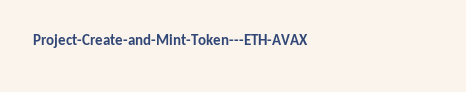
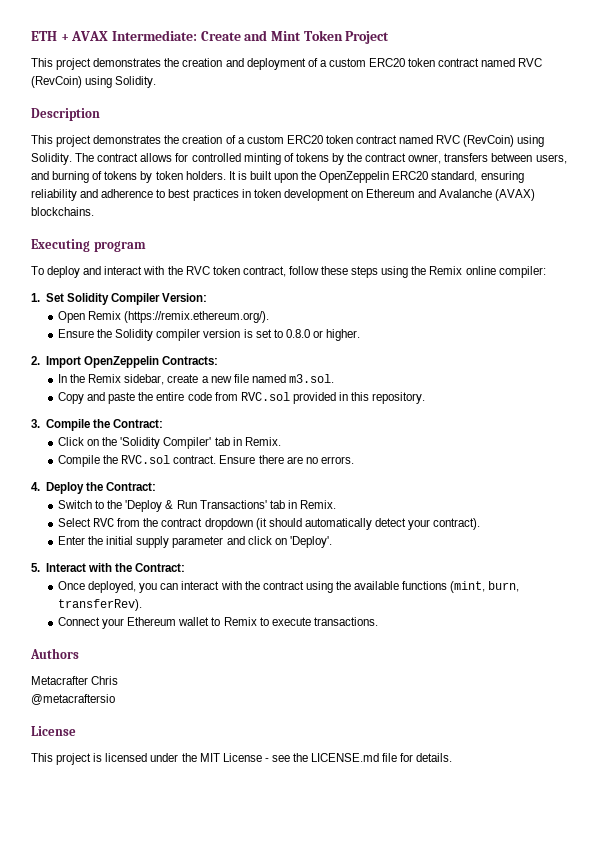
[33,34,308,48] Project-Create-and-Mint-Token---ETH-AVAX -> [31,30,390,44] [31,58,543,70] [31,76,157,88] [31,108,100,121] [31,135,545,147] [31,153,567,165] [31,171,524,183] [31,189,536,201] [31,207,94,216] [31,239,146,252] [31,266,546,278] [31,293,208,305] [58,311,270,323] [58,329,361,341] [31,356,218,368] [58,374,334,385] [58,392,426,404] [31,419,163,431] [58,437,281,449] [58,455,354,467] [31,482,156,494] [58,500,336,512] [58,518,481,530] [58,536,332,548] [31,563,186,572] [58,581,520,593] [58,599,143,611] [58,617,378,629] [30,648,79,659] [31,676,119,685] [31,694,115,705] [31,726,76,736] [31,753,453,765] ETH + AVAX Intermediate: Create and Mint Token Project // This project demonstrates the creation and deployment of a custom ERC20 token contract named RVC (RevCoin) using Solidity. // Description // This project demonstrates the creation of a custom ERC20 token contract named RVC (RevCoin) using Solidity. The contract allows for controlled minting of tokens by the contract owner, transfers between users, and burning of tokens by token holders. It is built upon the OpenZeppelin ERC20 standard, ensuring reliability and adherence to best practices in token development on Ethereum and Avalanche (AVAX) blockchains. // Executing program // To deploy and interact with the RVC token contract, follow these steps using the Remix online compiler: // 1. Set Solidity Compiler Version: // Open Remix (https://remix.ethereum.org/). // Ensure the Solidity compiler version is set to 0.8.0 or higher. // 2. Import OpenZeppelin Contracts: // In the Remix sidebar, create a new file named m3.sol. // Copy and paste the entire code from RVC.sol provided in this repository. // 3. Compile the Contract: // Click on the 'Solidity Compiler' tab in Remix. // Compile the RVC.sol contract. Ensure there are no errors. // 4. Deploy the Contract: // Switch to the 'Deploy & Run Transactions' tab in Remix. // Select RVC from the contract dropdown (it should automatically detect your contract). // Enter the initial supply parameter and click on 'Deploy'. // 5. Interact with the Contract: // Once deployed, you can interact with the contract using the available functions (mint, burn, transferRev). // Connect your Ethereum wallet to Remix to execute transactions. // Authors // Metacrafter Chris // @metacraftersio // License // This project is licensed under the MIT License - see the LICENSE.md file for details.

